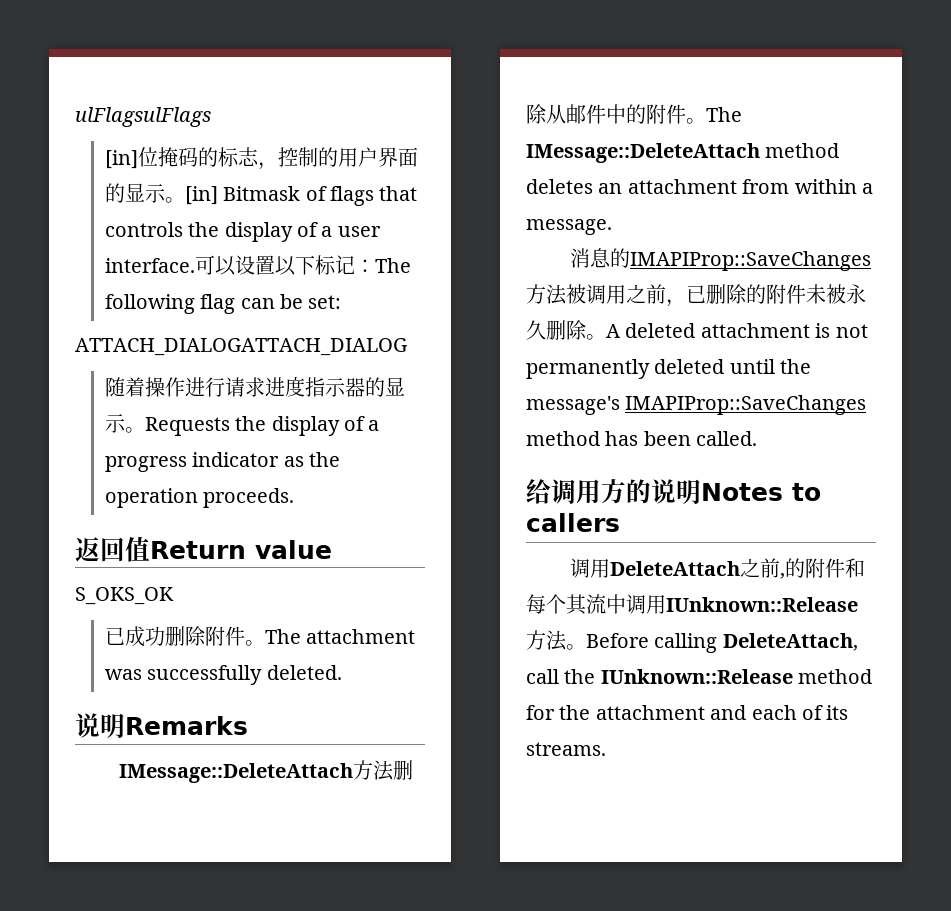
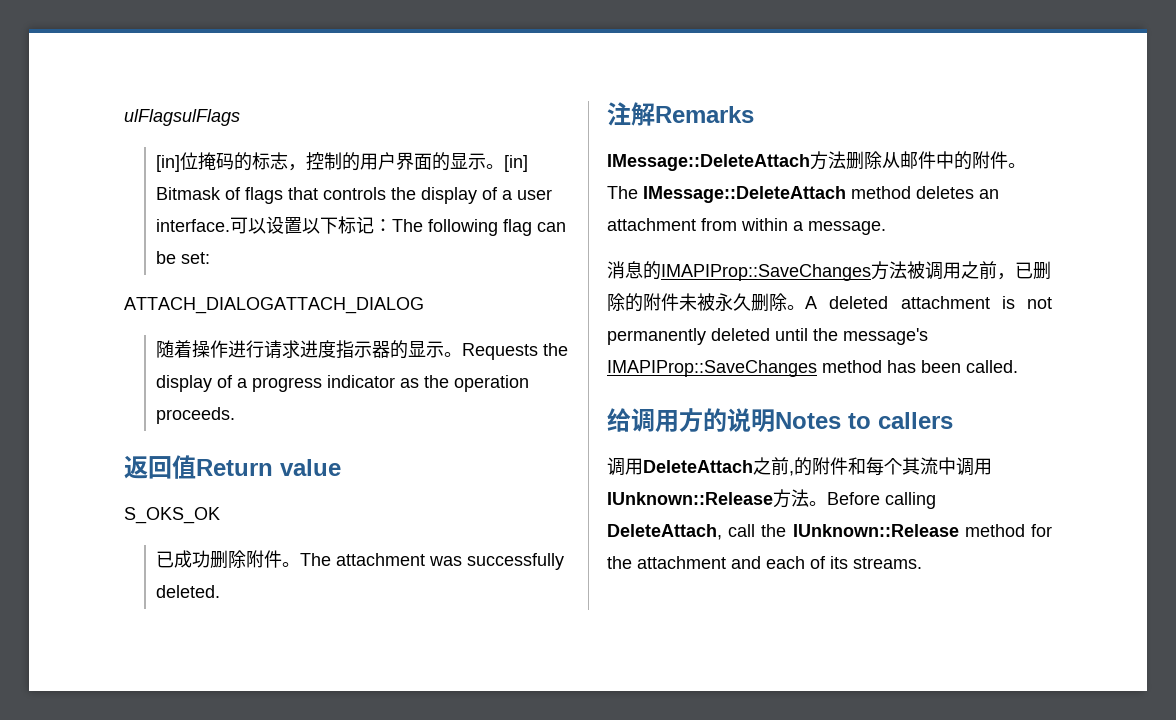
[75,713,125,738] 说明 -> [607,102,655,126] 注解

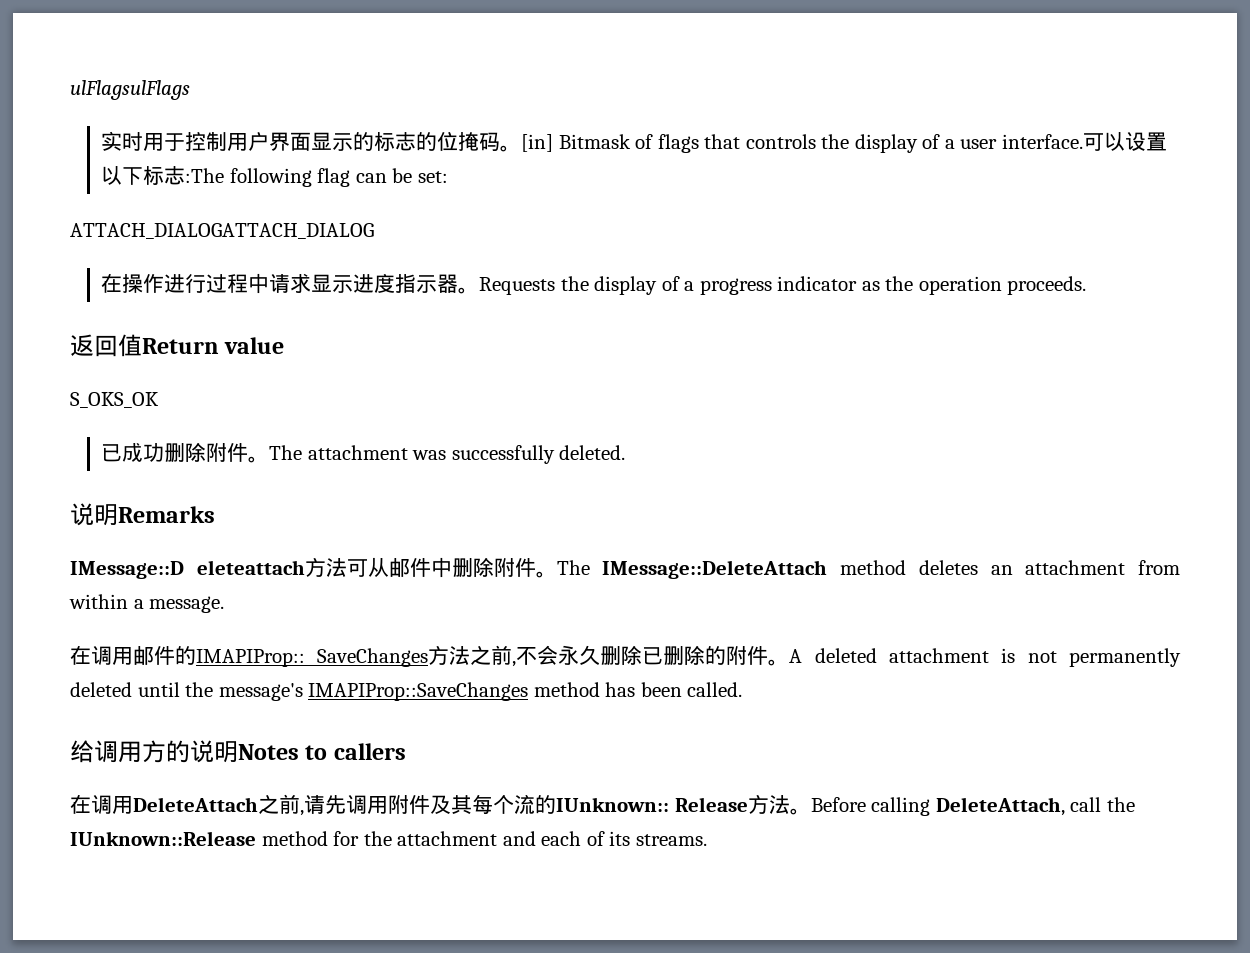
[156,152,487,172] [in]位掩码的标志，控制的用户界面的显示 -> [101,131,501,151] 实时用于控制用户界面显示的标志的位掩码
[356,216,424,234] 记：The -> [164,166,225,185] 志:The
[156,340,193,358] 随着 -> [101,273,123,293] 在
[264,340,301,359] 请求 -> [206,273,354,294] 过程中请求显示
[390,340,445,359] 的显示 -> (459, 283) none
[607,102,655,126] 注解 -> [70,503,118,526] 说明
[607,151,882,171] IMessage::DeleteAttach方法删除 -> [70,557,368,579] IMessage::D eleteattach方法可
[954,151,972,170] 的 -> [451,557,494,577] 删除
[607,261,1051,281] [607,293,787,312] 消息的IMAPIProp::SaveChanges方法被调用之前，已删除的附件未被永久删除 -> [70,645,769,667] 在调用邮件的IMAPIProp:: SaveChanges方法之前,不会永久删除已删除的附件
(953, 420) none -> [70,794,91,814] 在
[794,457,992,476] [607,492,773,505] 的附件和每个其流中调用IUnknown::Release -> [304,794,748,815] 请先调用附件及其每个流的IUnknown:: Release

